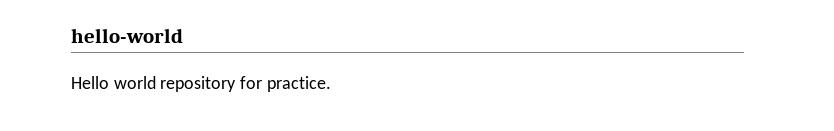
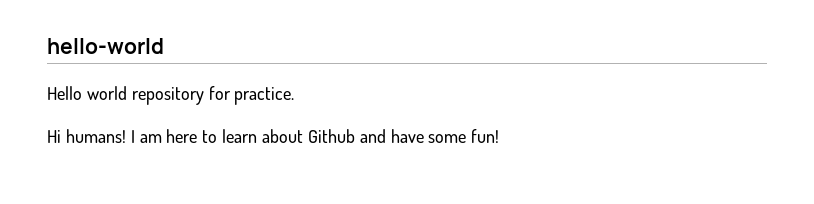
(331, 84) none -> [47,129,500,143] // Hi humans! I am here to learn about Github and have some fun!

